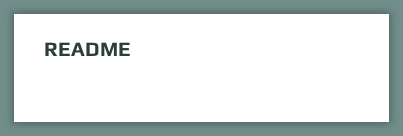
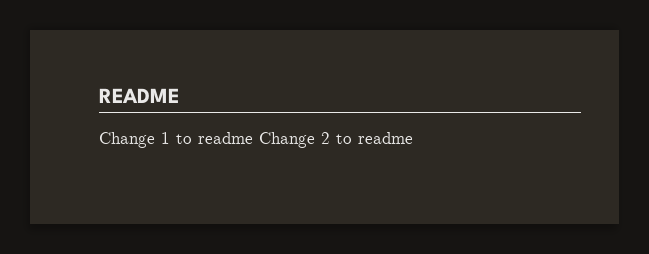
(131, 49) none -> [99,132,413,148] // Change 1 to readme Change 2 to readme

